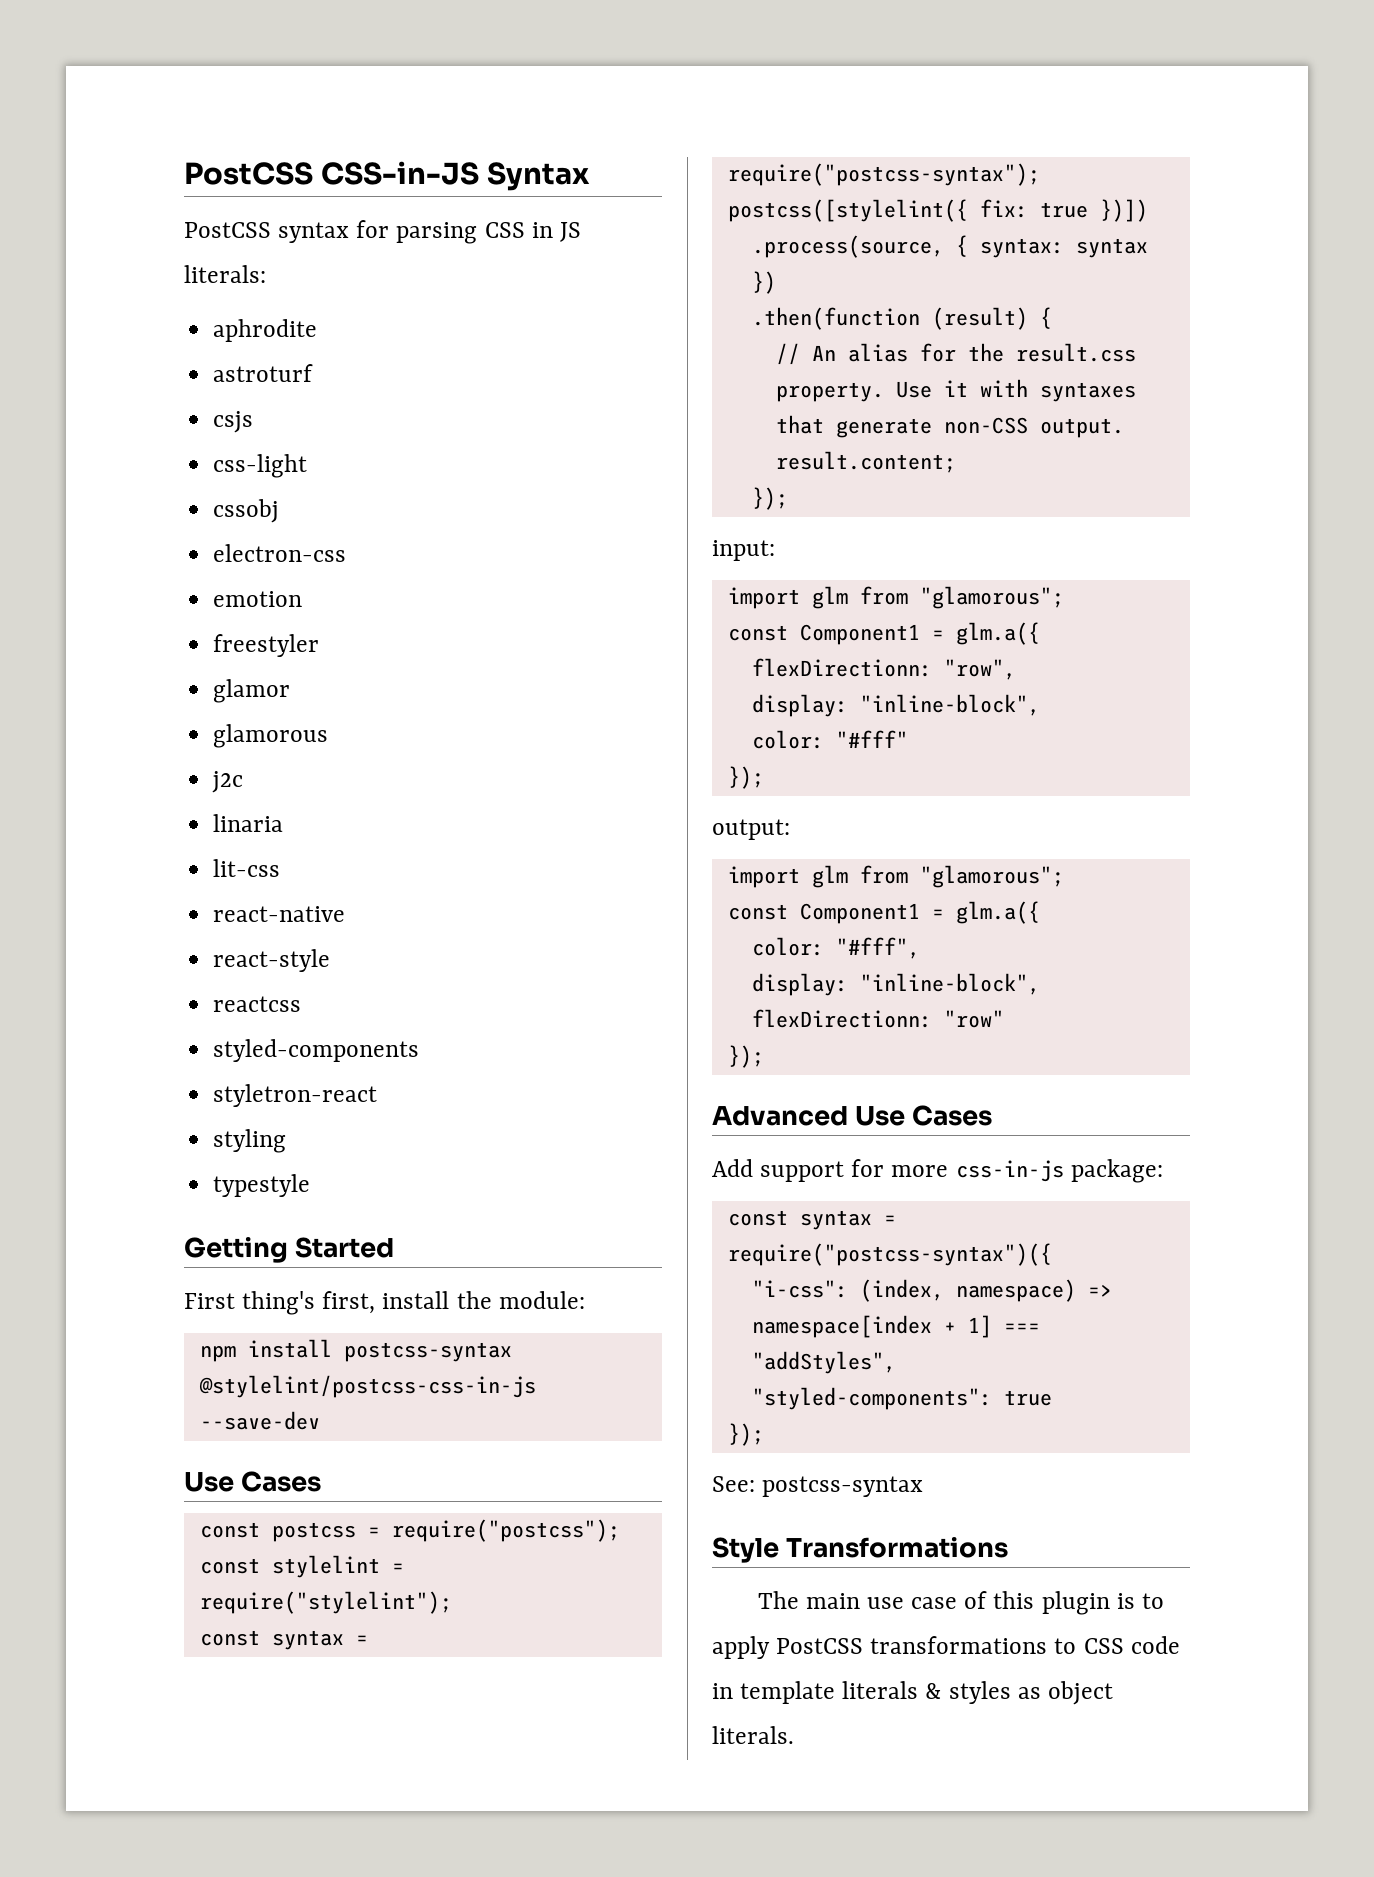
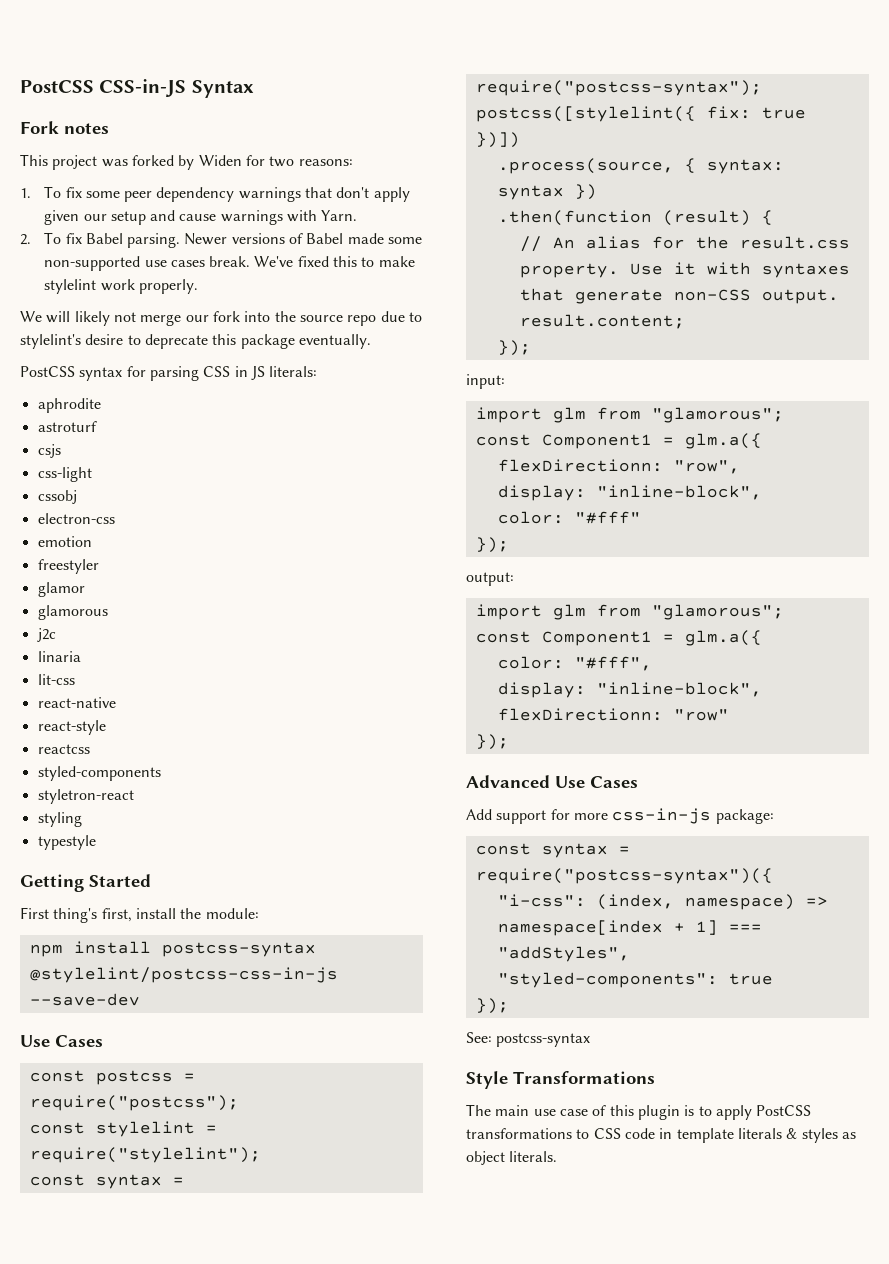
(590, 176) none -> [20,121,109,134] [20,154,353,170] [20,186,410,202] [44,210,358,225] [20,232,423,248] [44,256,415,271] [44,279,198,294] [20,311,422,326] [20,334,371,349] // Fork notes // This project was forked by Widen for two reasons: // 1. To fix some peer dependency warnings that don't apply given our setup and cause warnings with Yarn. // 2. To fix Babel parsing. Newer versions of Babel made some non-supported use cases break. We've fixed this to make stylelint work properly. // We will likely not merge our fork into the source repo due to stylelint's desire to deprecate this package eventually.

